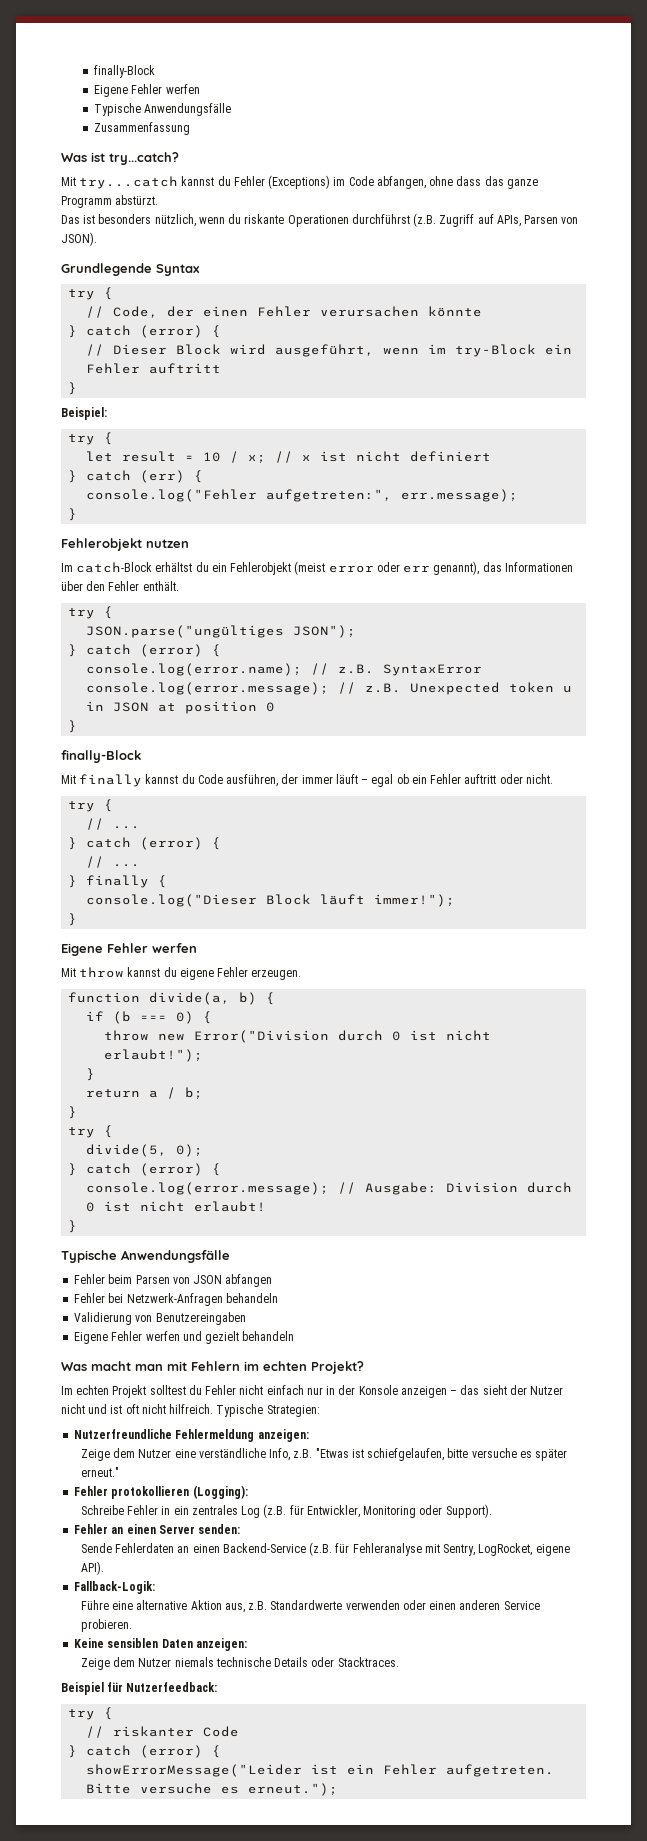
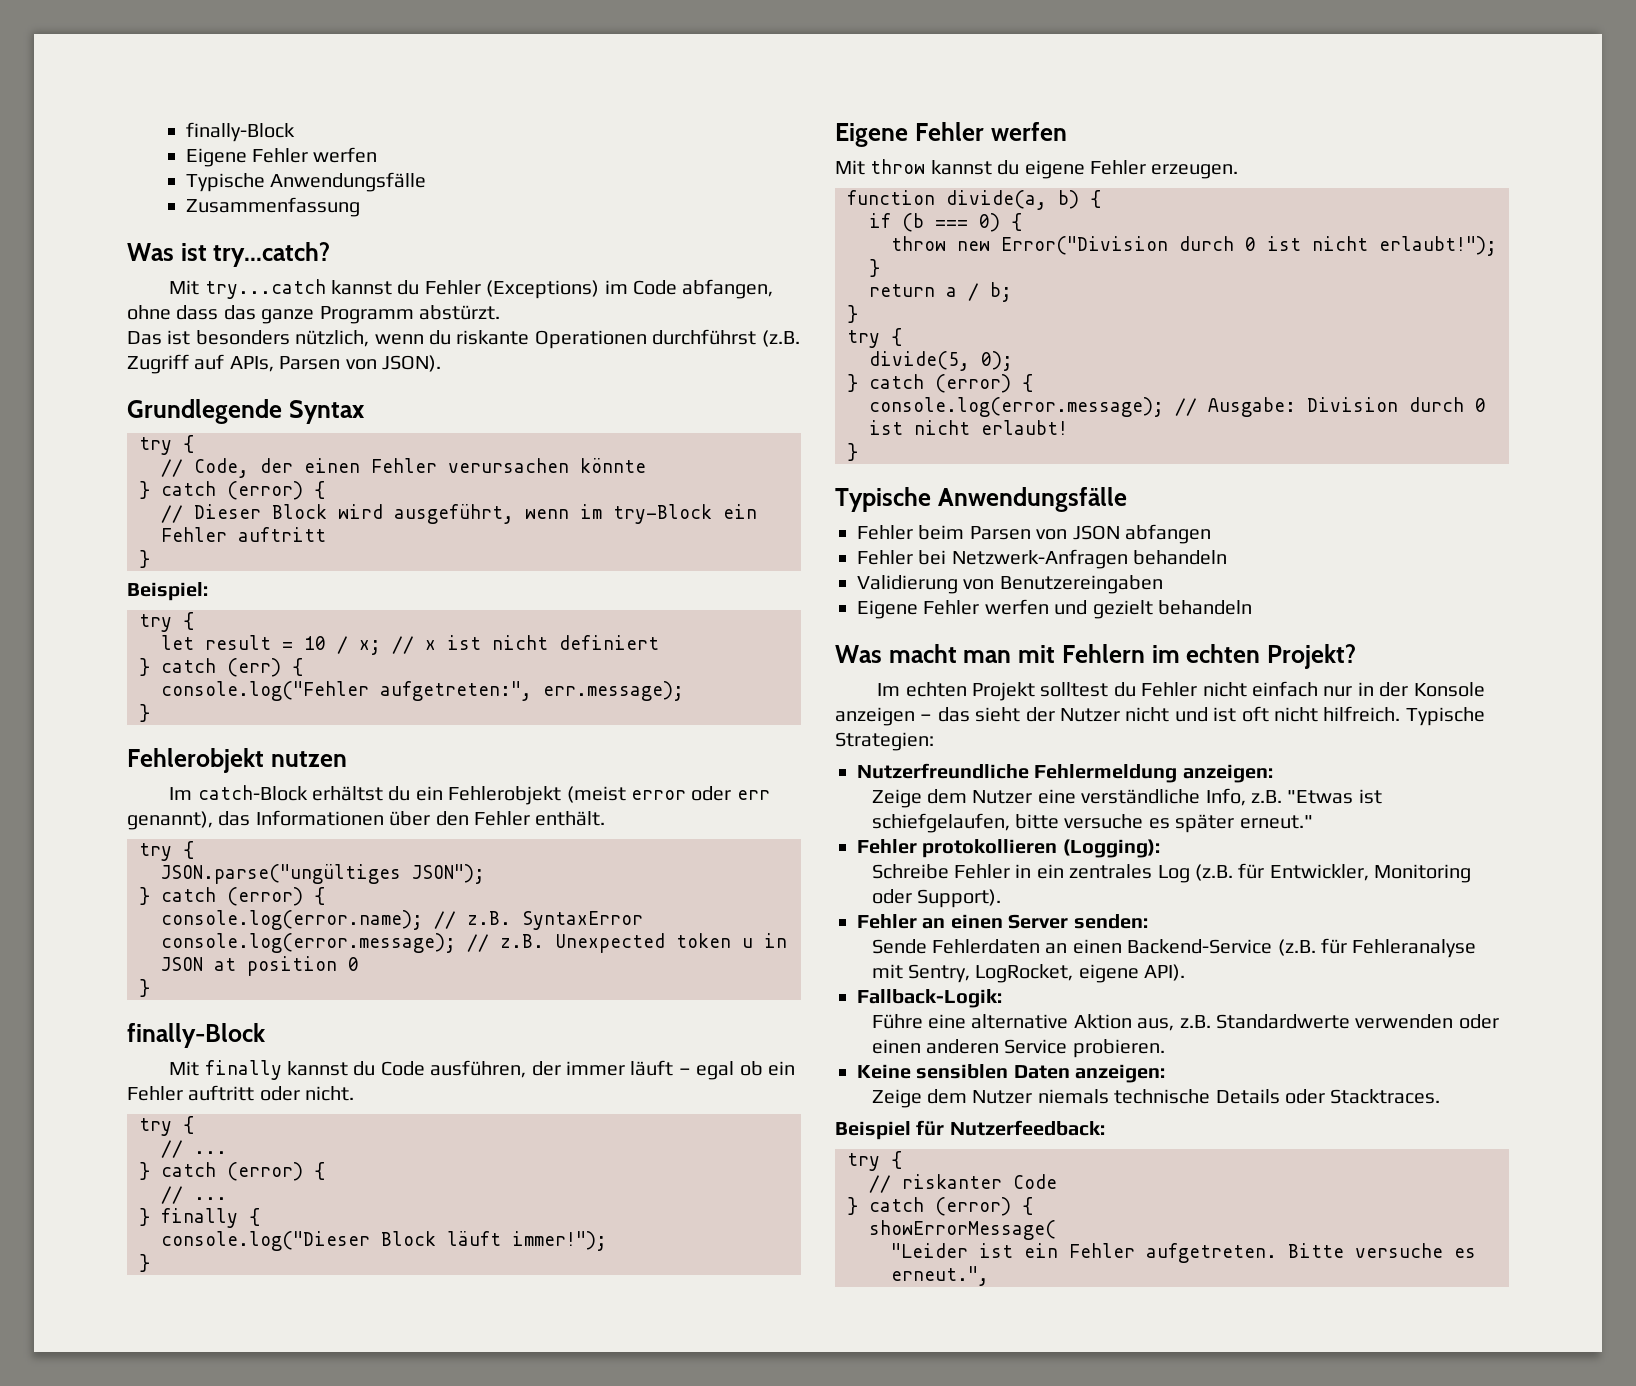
[86,1764,303,1777] showErrorMessage("Leider -> [869,1220,1056,1240] [891,1243,968,1258] showErrorMessage( // "Leider
[248,1783,339,1796] erneut."); -> [891,1266,989,1286] erneut.",

